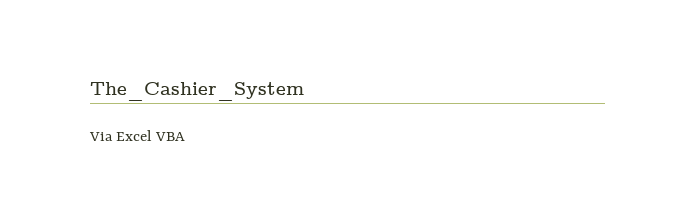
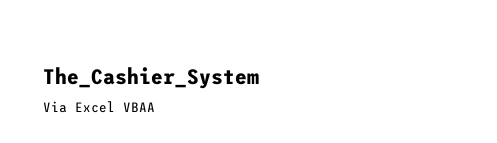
[154,132,185,141] VBA -> [123,102,155,112] VBAA

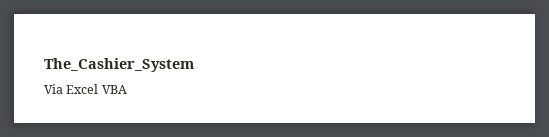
[123,102,155,112] VBAA -> [101,85,127,94] VBA

